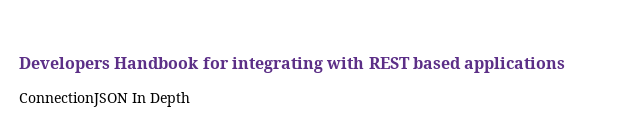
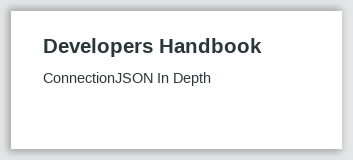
[202,57,566,73] for integrating with REST based applications -> (262, 45) none

